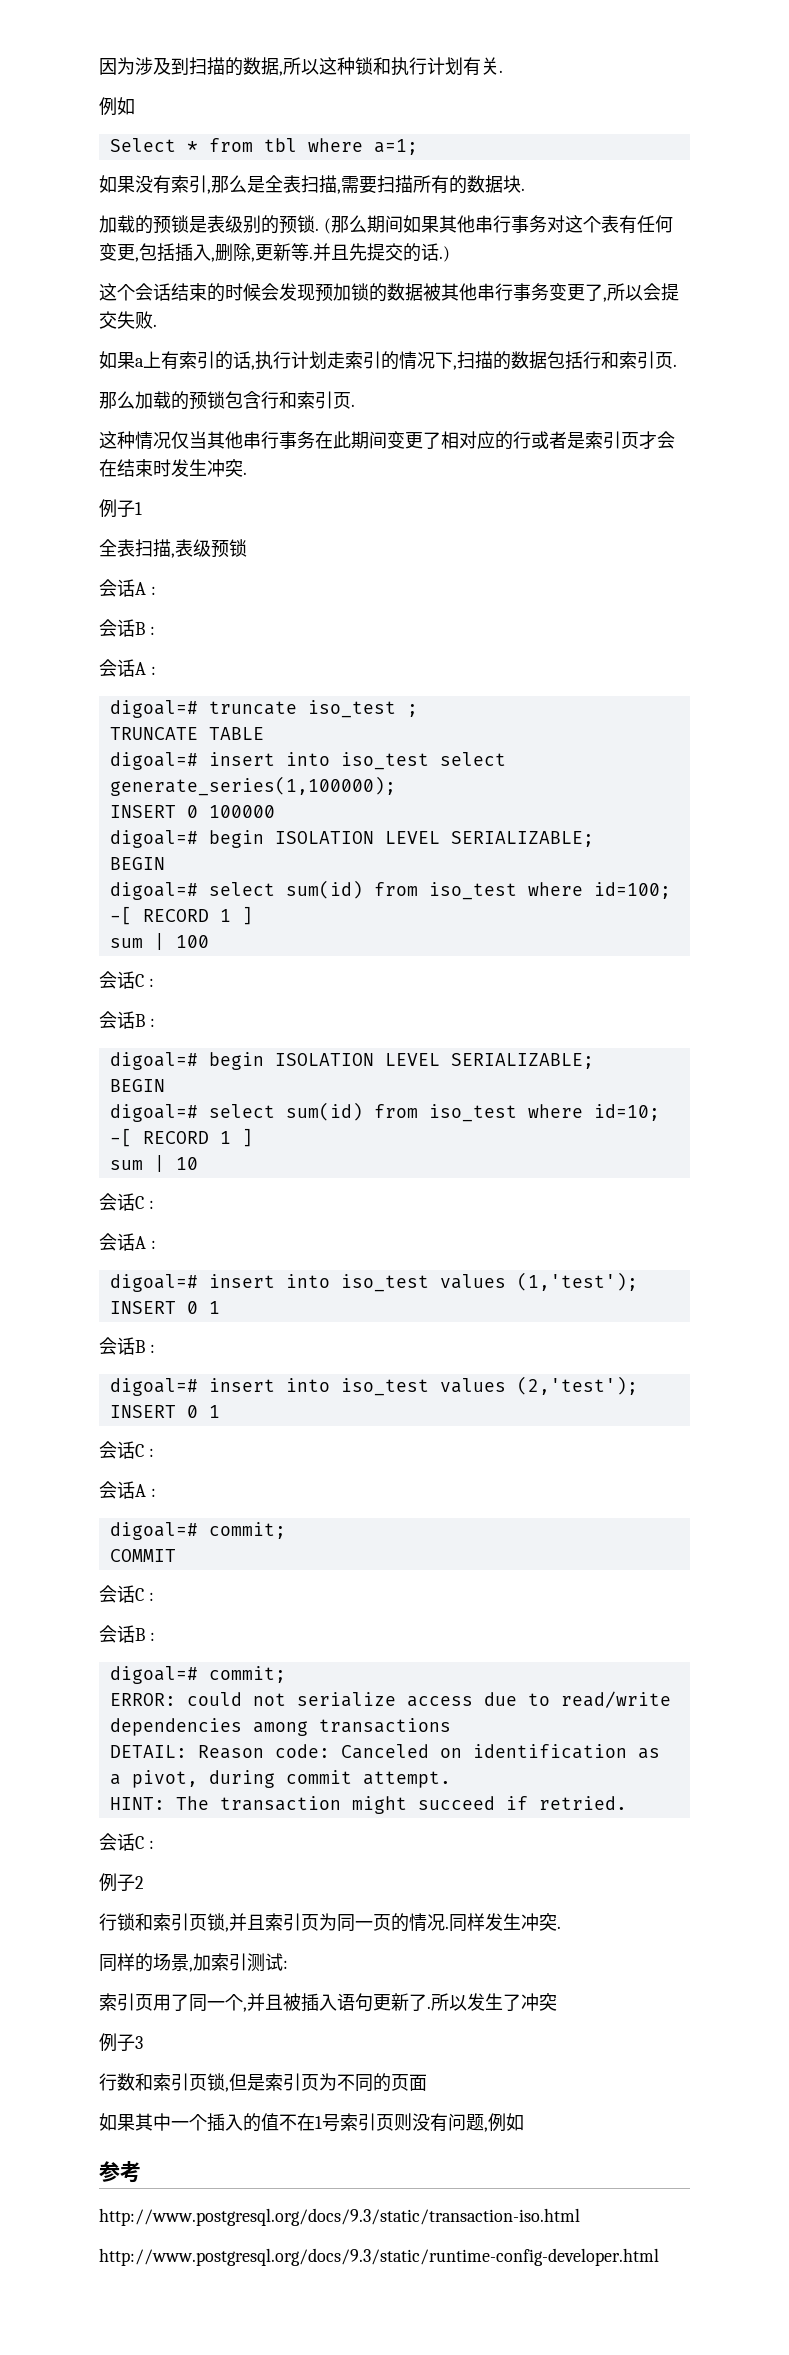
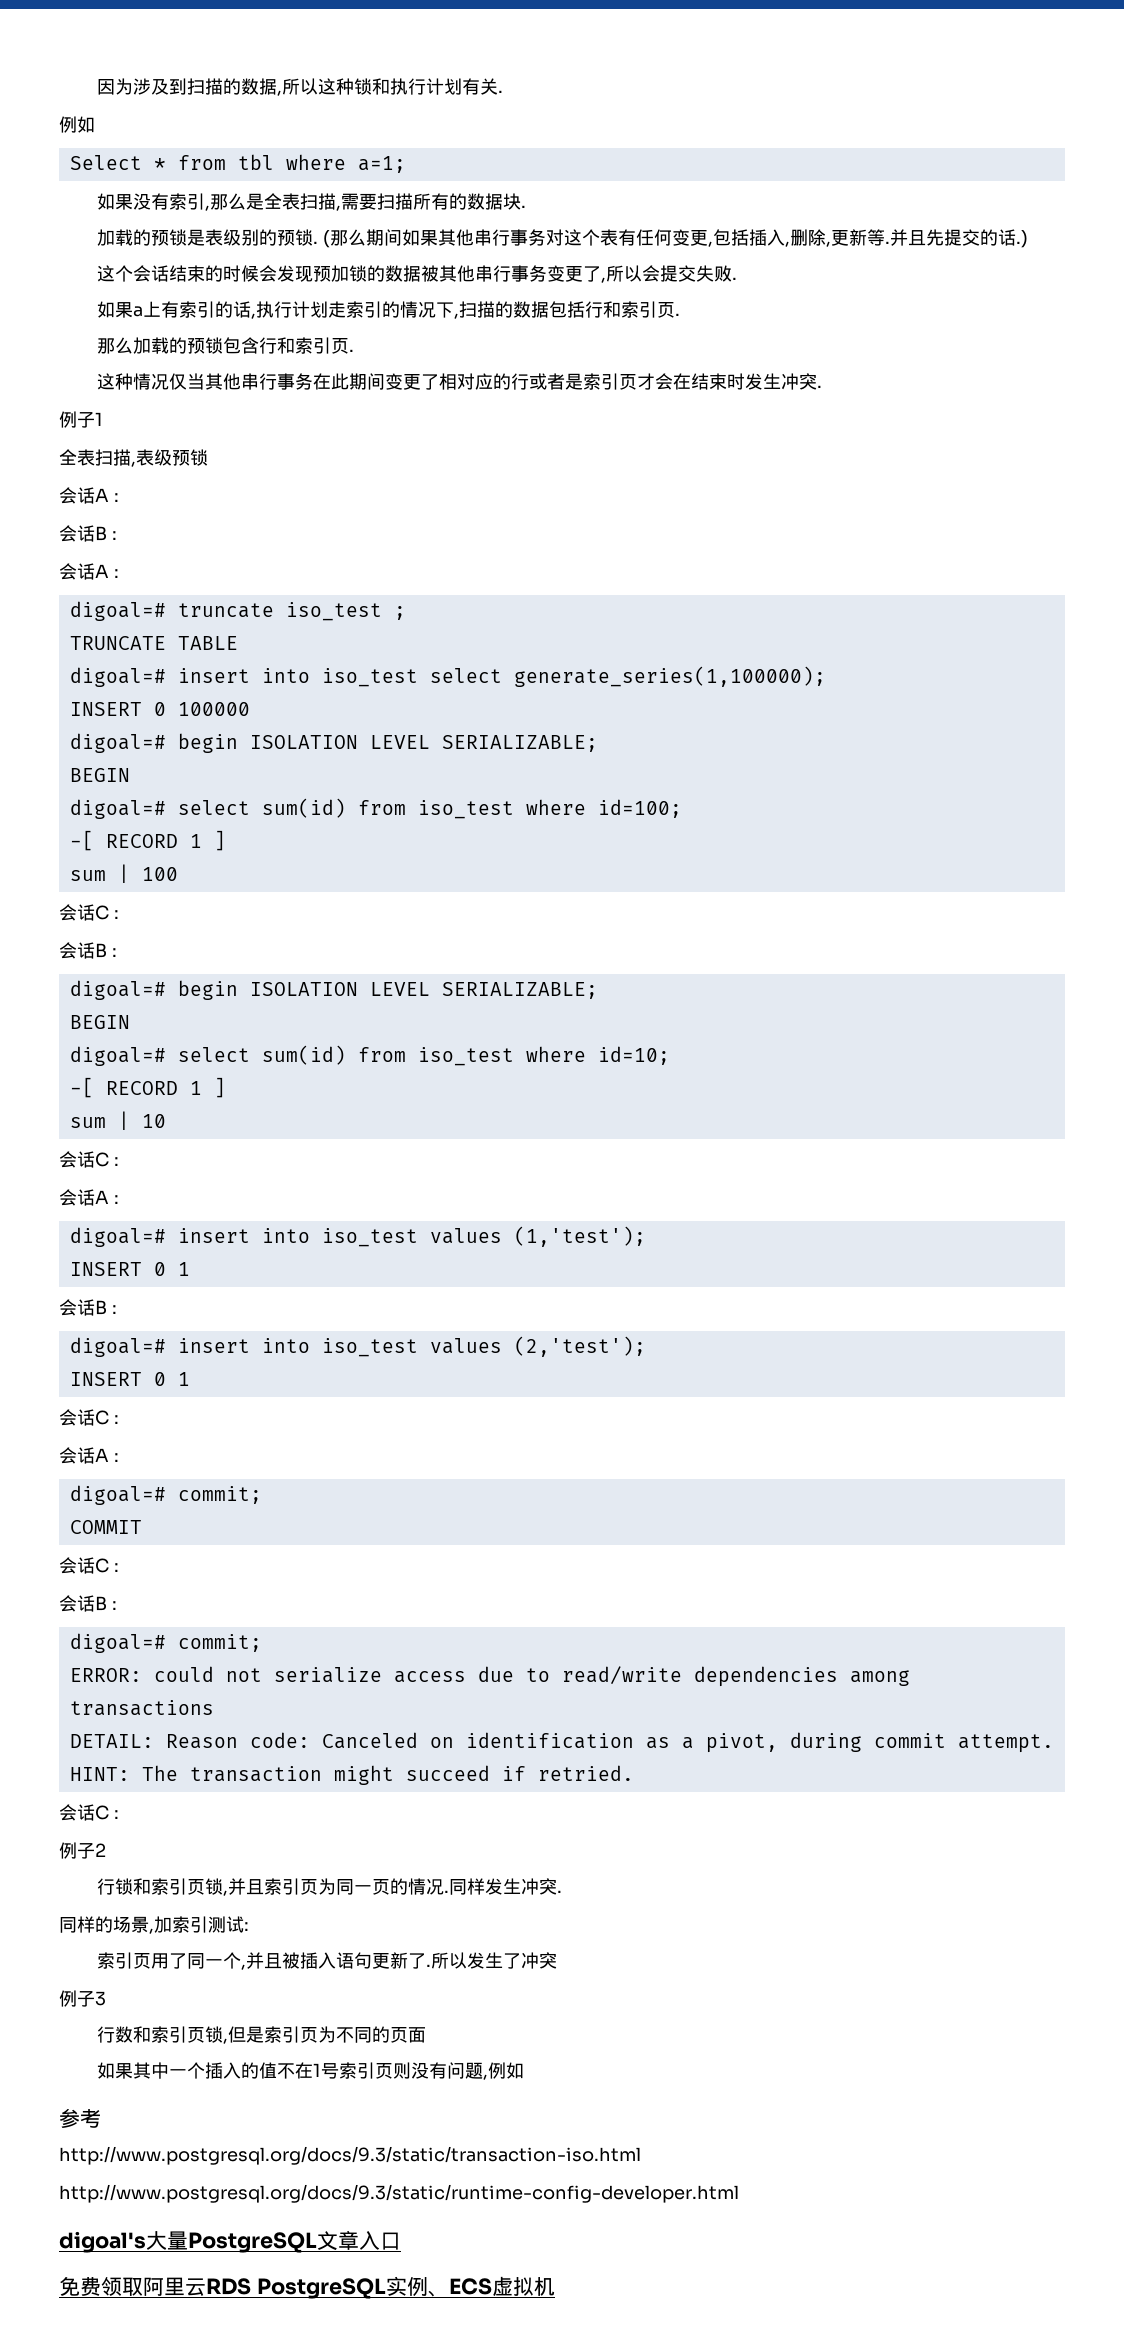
(659, 2257) none -> [59,2230,401,2253] [59,2276,555,2299] // digoal's大量PostgreSQL文章入口 // 免费领取阿里云RDS PostgreSQL实例、ECS虚拟机

